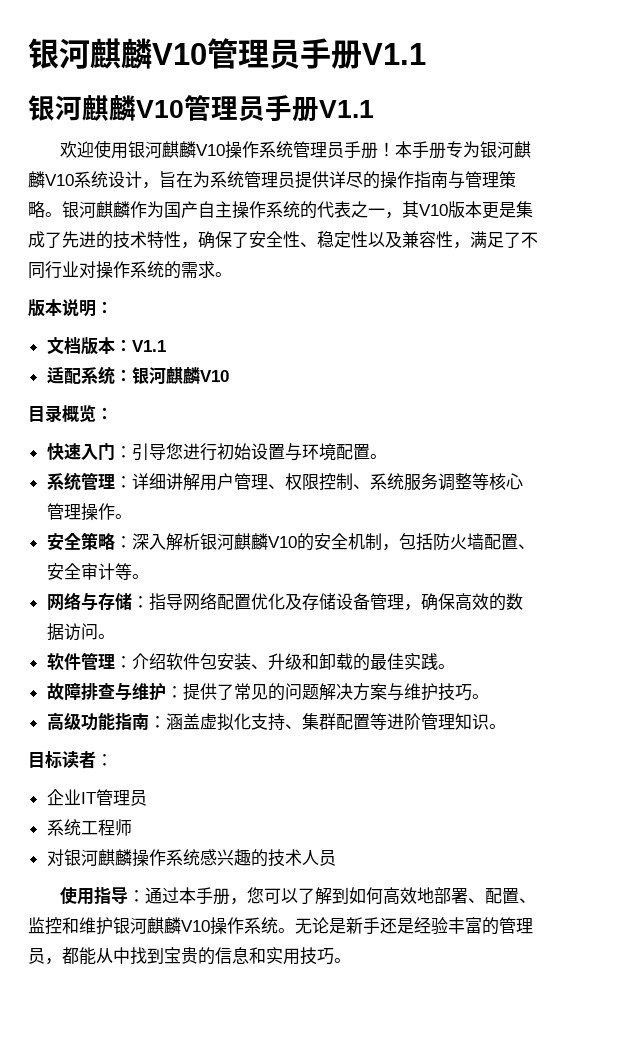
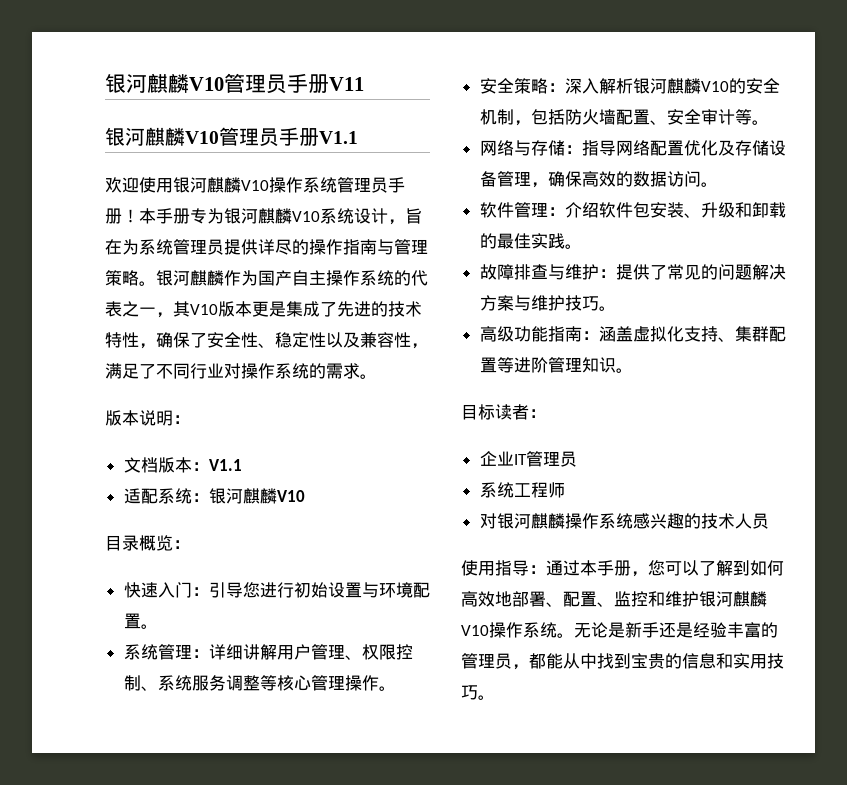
[28,38,426,69] 银河麒麟V10管理员手册V1.1 -> [105,73,364,94] 银河麒麟V10管理员手册V11

